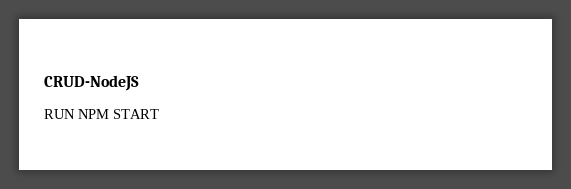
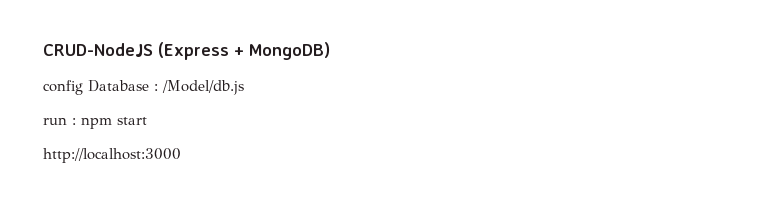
[44,109,159,119] // RUN NPM START -> [158,42,330,60] [43,80,244,95] [43,117,147,129] [43,148,181,163] (Express + MongoDB) // config Database : /Model/db.js // run : npm start // http://localhost:3000

